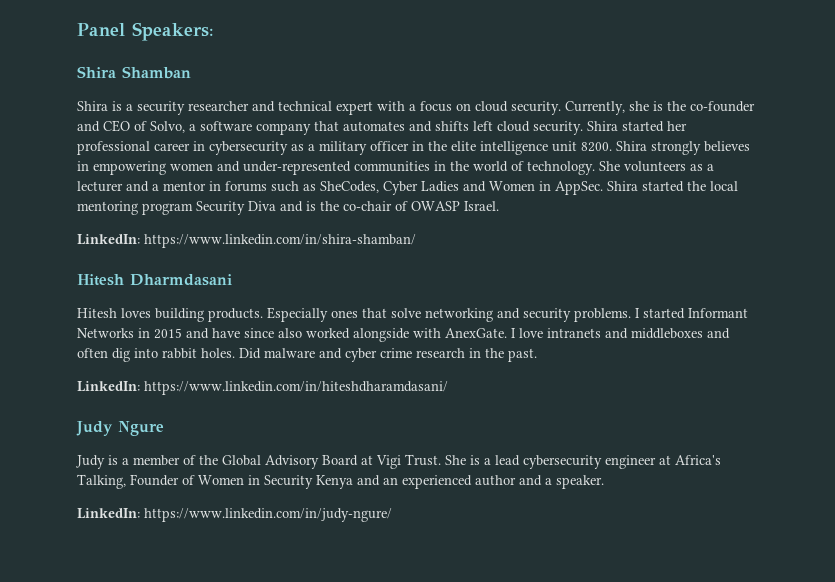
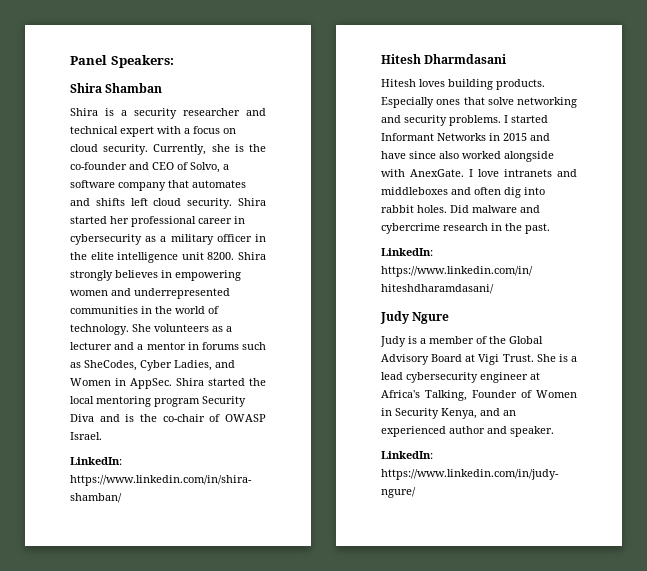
[243,161,351,175] under-represented -> [134,288,230,299] underrepresented
[421,181,459,192] Ladies -> [174,360,212,371] Ladies,
[345,348,412,362] cyber crime -> [381,223,440,234] cybercrime
[316,475,353,489] Kenya -> [441,408,477,419] Kenya,
[545,478,552,485] a -> (507, 430) none

